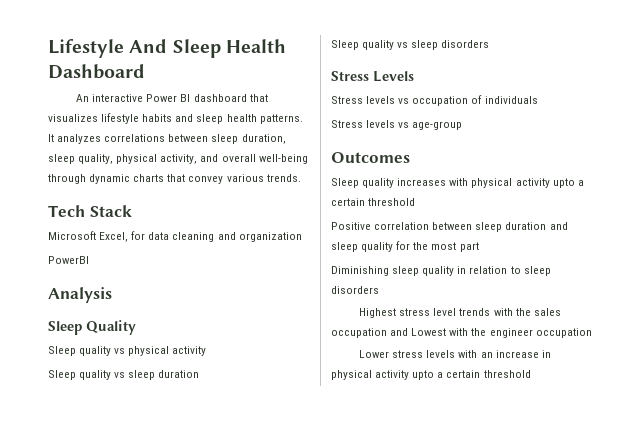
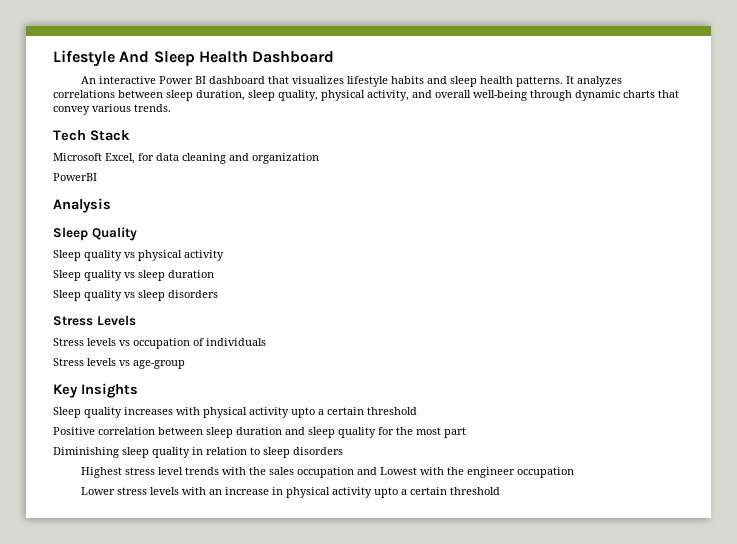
[331,152,410,163] Outcomes -> [53,383,138,398] Key Insights

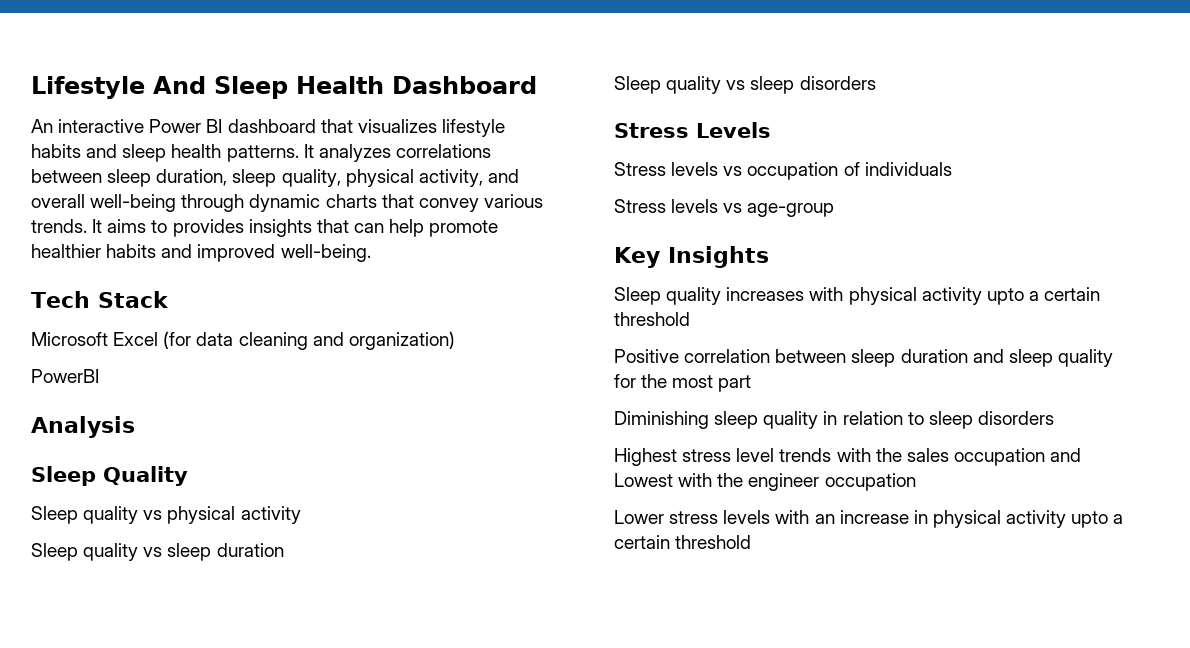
(171, 108) none -> [92,219,499,237] [31,244,371,262] It aims to provides insights that can help promote healthier habits and improved well-being.
[105,153,154,164] Excel, for -> [113,331,192,349] Excel (for
[252,153,319,164] organization -> [348,331,455,350] organization)

